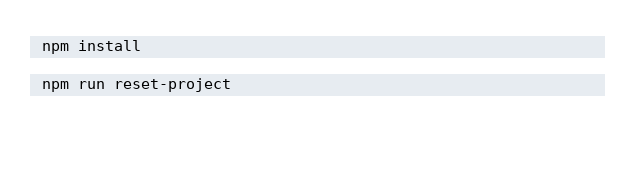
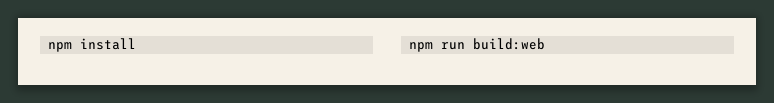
[113,78,231,92] reset-project -> [473,38,546,50] build:web

